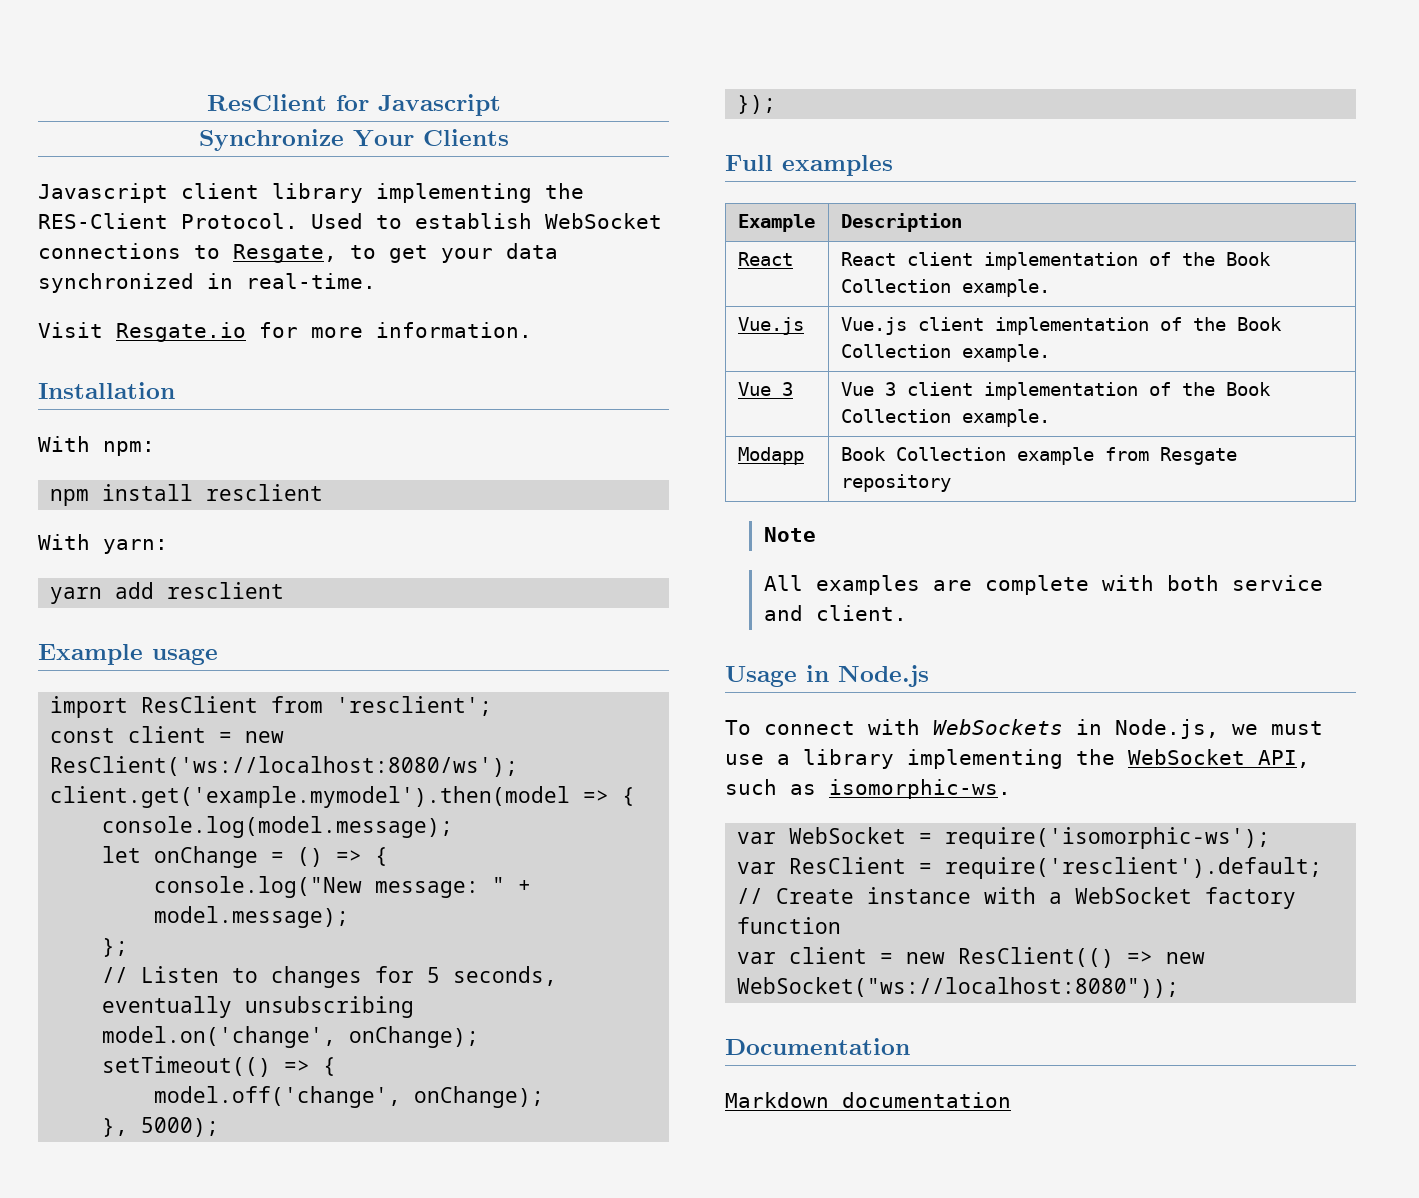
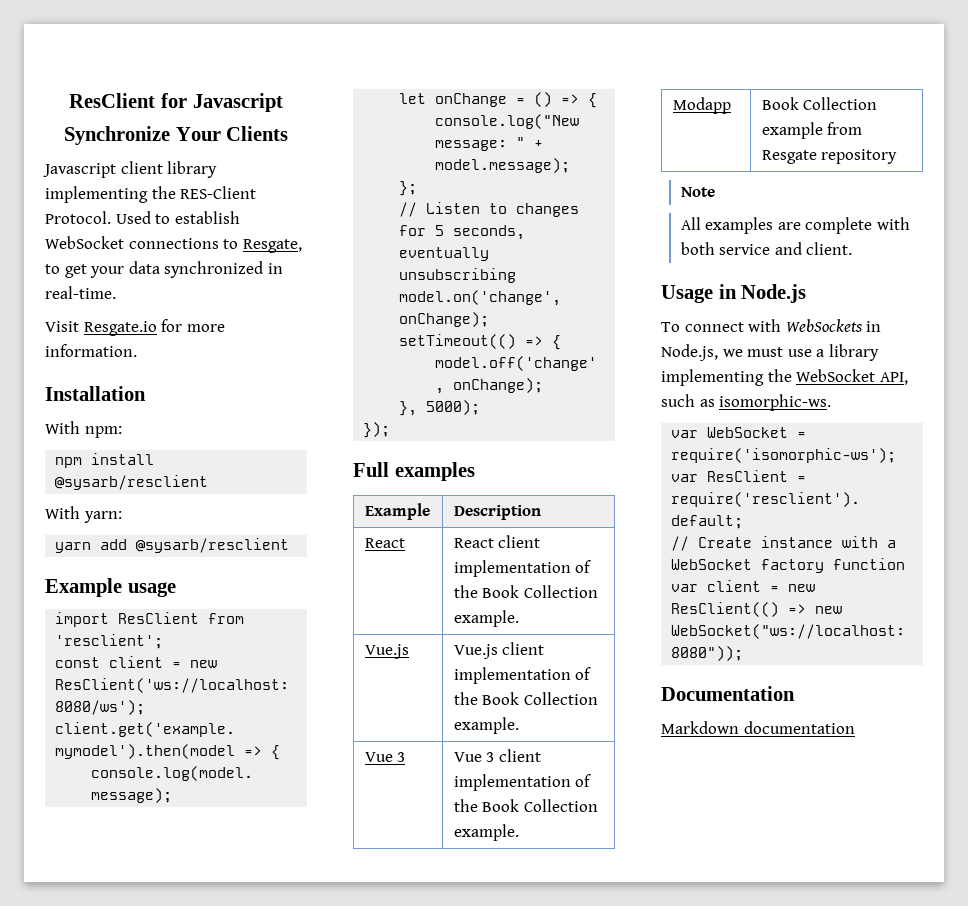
[206,484,324,501] resclient -> [55,475,209,490] @sysarb/resclient
[167,582,285,599] resclient -> [136,538,290,553] @sysarb/resclient

